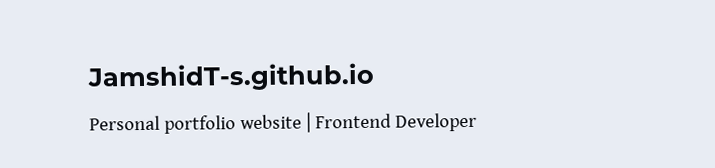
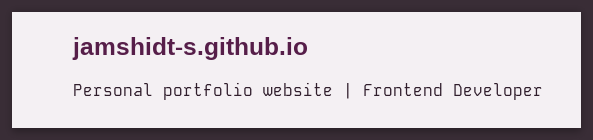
[87,62,375,92] JamshidT-s.github.io -> [72,37,308,60] jamshidt-s.github.io

